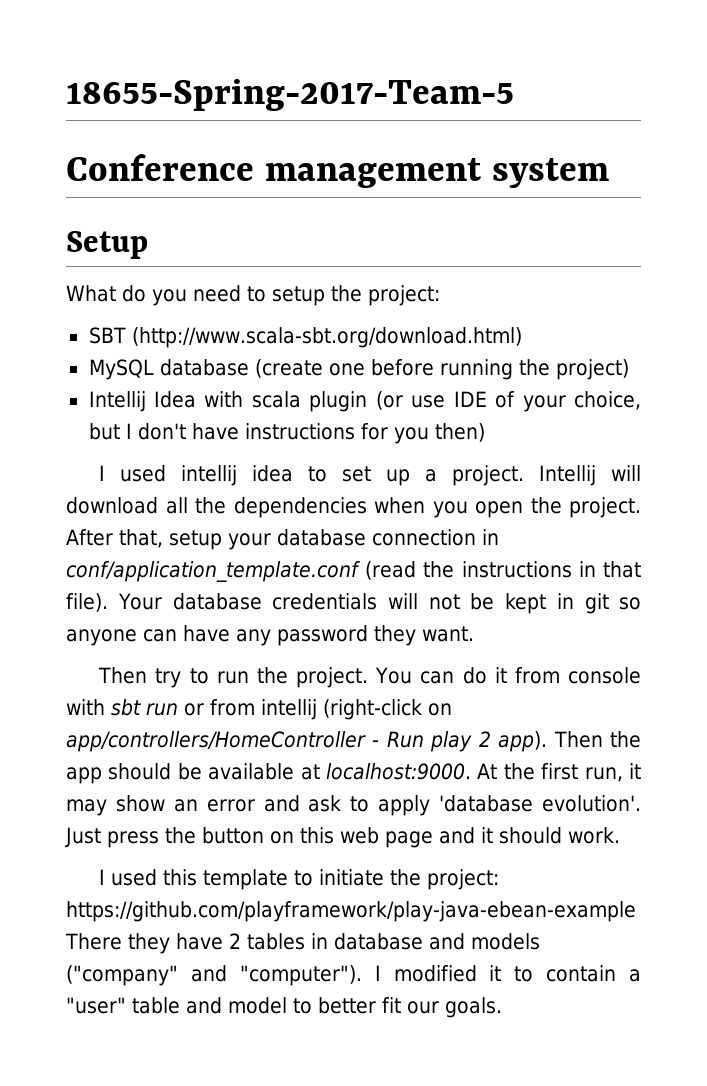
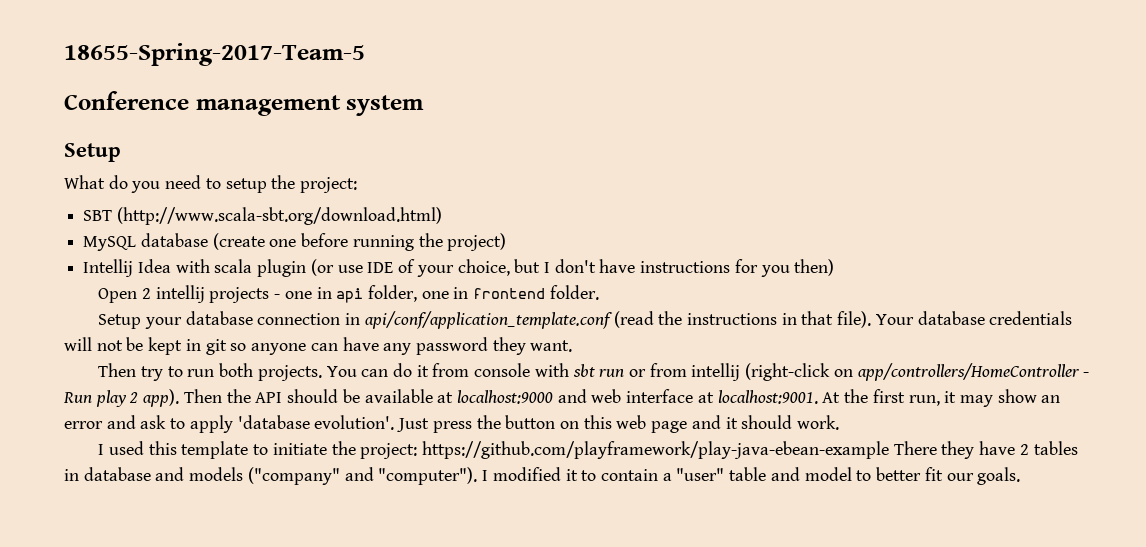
[99,465,642,486] [66,497,641,518] [66,529,222,550] I used intellij idea to set up a project. Intellij will download all the dependencies when you open the project. After that, setup -> [98,285,599,303] [98,314,142,329] Open 2 intellij projects - one in api folder, one in frontend folder. // Setup
[66,561,361,582] conf/application_template.conf -> [364,311,613,329] api/conf/application_template.conf
[256,667,369,688] the project. -> [219,363,322,381] both projects.
[66,767,102,784] app -> [255,392,283,403] API
[326,763,471,780] localhost:9000. -> [456,389,818,404] localhost:9000 and web interface at localhost:9001.

